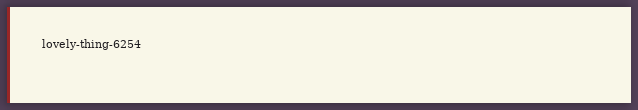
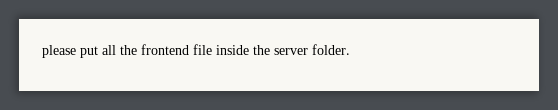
[42,39,141,50] lovely-thing-6254 -> [42,44,350,58] please put all the frontend file inside the server folder.

